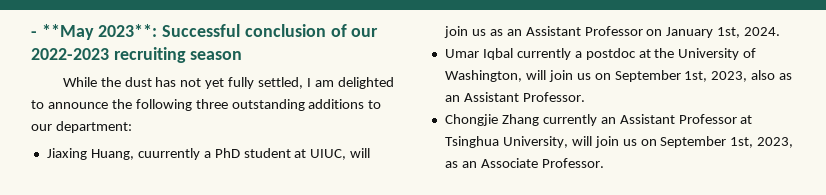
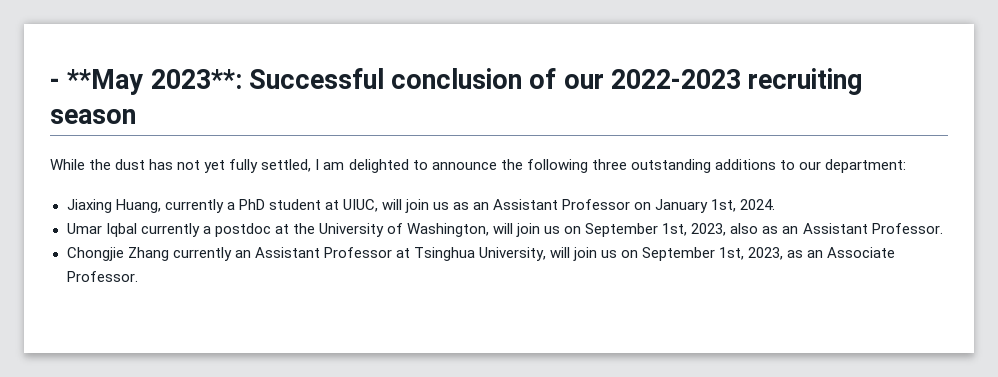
[137,148,200,160] cuurrently -> [164,199,224,213] currently

